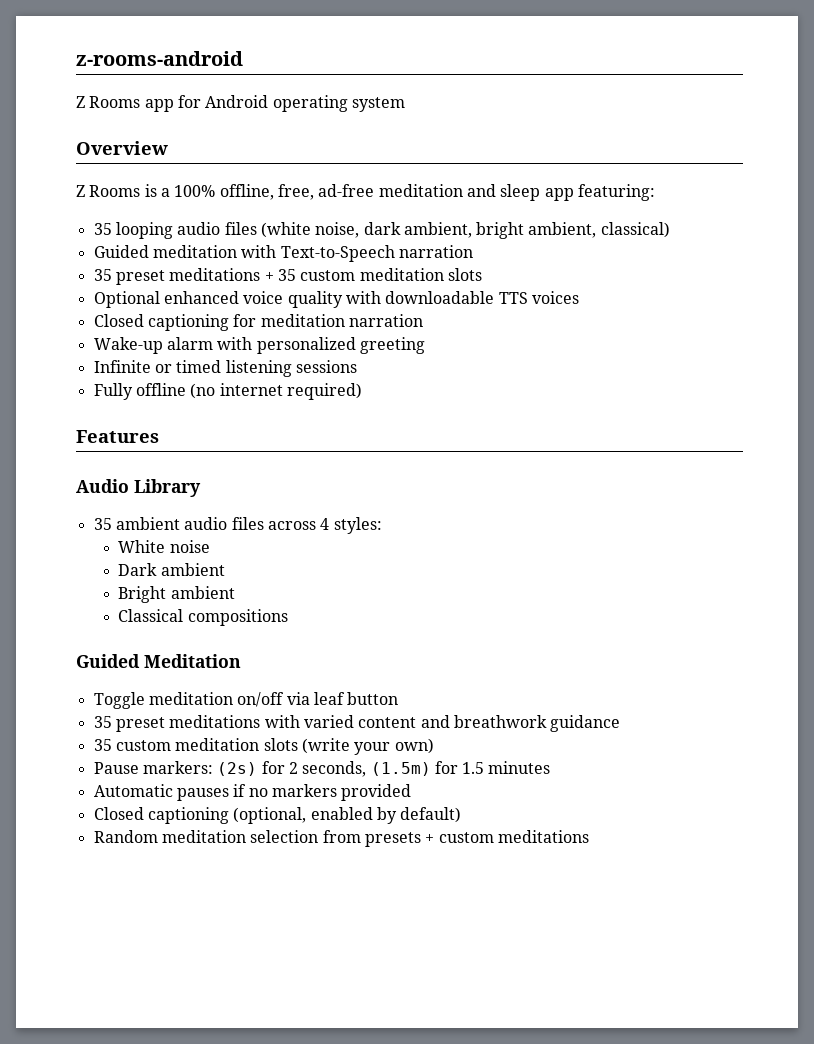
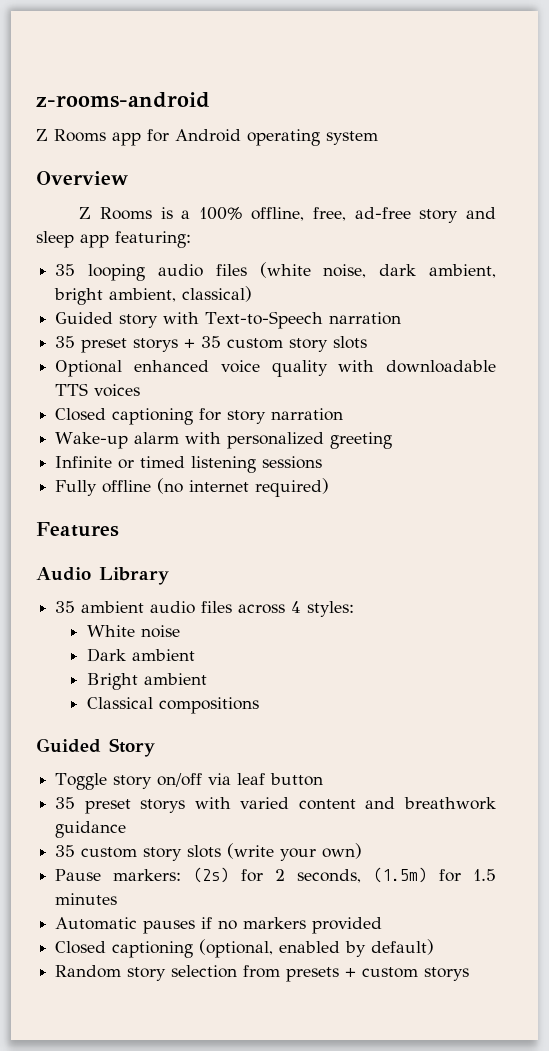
[378,184,463,197] meditation -> [419,209,459,223] story
[152,245,237,258] meditation -> [119,314,159,328] story
[169,268,261,281] meditations -> [133,338,179,352] storys
[359,268,444,281] meditation -> [289,338,329,352] story
[260,314,345,327] meditation -> [227,410,267,424] story
[144,654,241,668] Meditation -> [109,738,155,757] Story
[148,692,233,705] meditation -> [113,775,153,789] story
[169,715,261,728] meditations -> [140,799,186,813] storys
[175,738,260,751] meditation -> [143,847,183,861] story
[161,830,246,843] meditation -> [127,967,167,981] story
[497,830,589,843] meditations -> [424,967,470,981] storys

